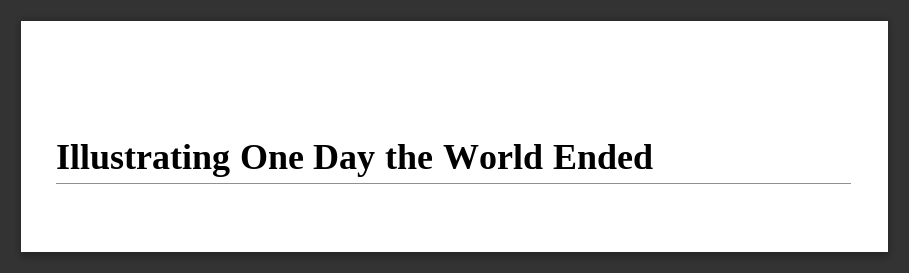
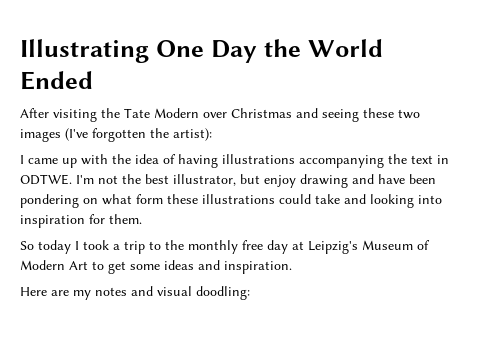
(653, 156) none -> [20,108,420,122] [20,128,212,142] [20,154,449,168] [20,174,436,188] [20,194,442,208] [20,214,142,228] [20,240,430,254] [20,260,292,274] [20,286,250,300] // After visiting the Tate Modern over Christmas and seeing these two images (I've forgotten the artist): // I came up with the idea of having illustrations accompanying the text in ODTWE. I'm not the best illustrator, but enjoy drawing and have been pondering on what form these illustrations could take and looking into inspiration for them. // So today I took a trip to the monthly free day at Leipzig's Museum of Modern Art to get some ideas and inspiration. // Here are my notes and visual doodling:

